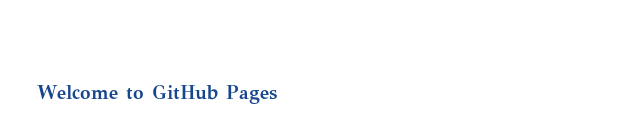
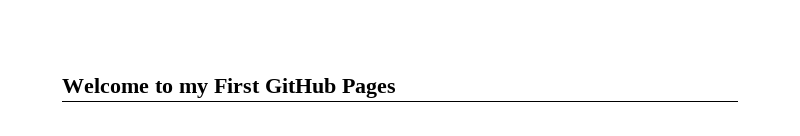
(144, 94) none -> [179,78,260,98] my First

